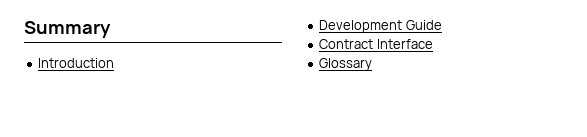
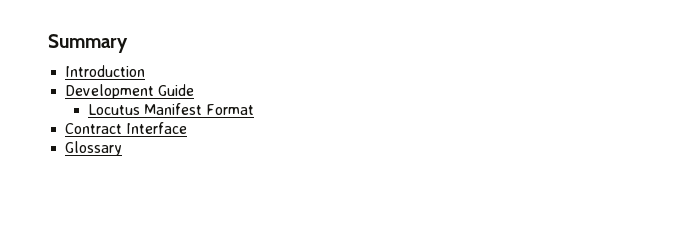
(442, 25) none -> [87,103,255,115] // Locutus Manifest Format

